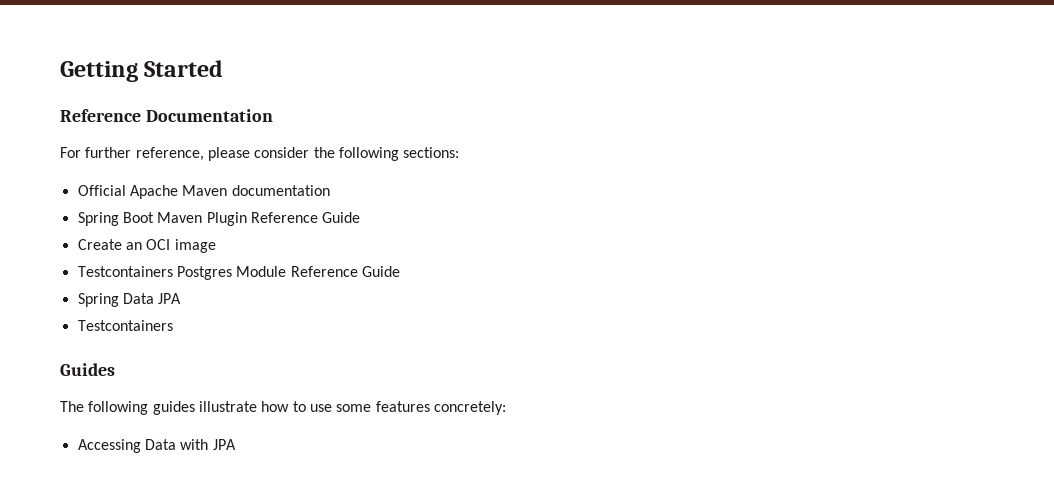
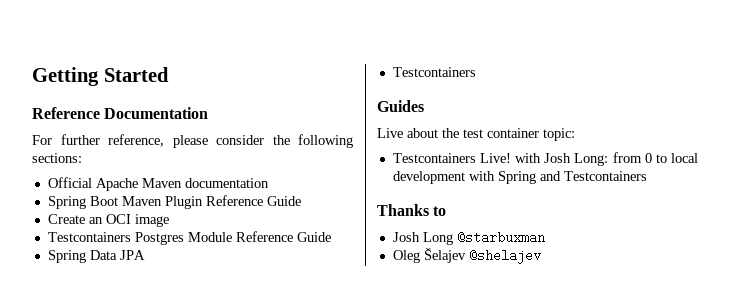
[60,401,506,415] [77,439,236,453] The following guides illustrate how to use some features concretely: // Accessing Data with JPA -> [377,128,575,141] [392,152,698,166] [392,171,647,184] [377,204,447,216] [392,231,545,245] [392,248,541,264] Live about the test container topic: // Testcontainers Live! with Josh Long: from 0 to local development with Spring and Testcontainers // Thanks to // Josh Long @starbuxman // Oleg Šelajev @shelajev

